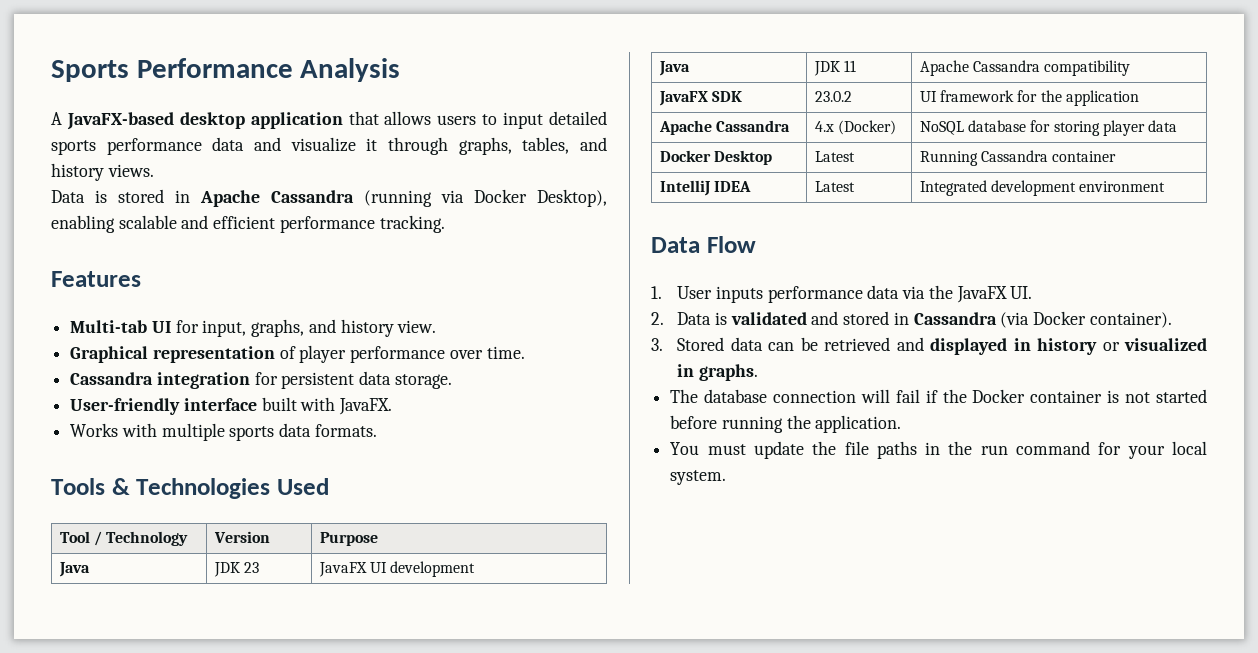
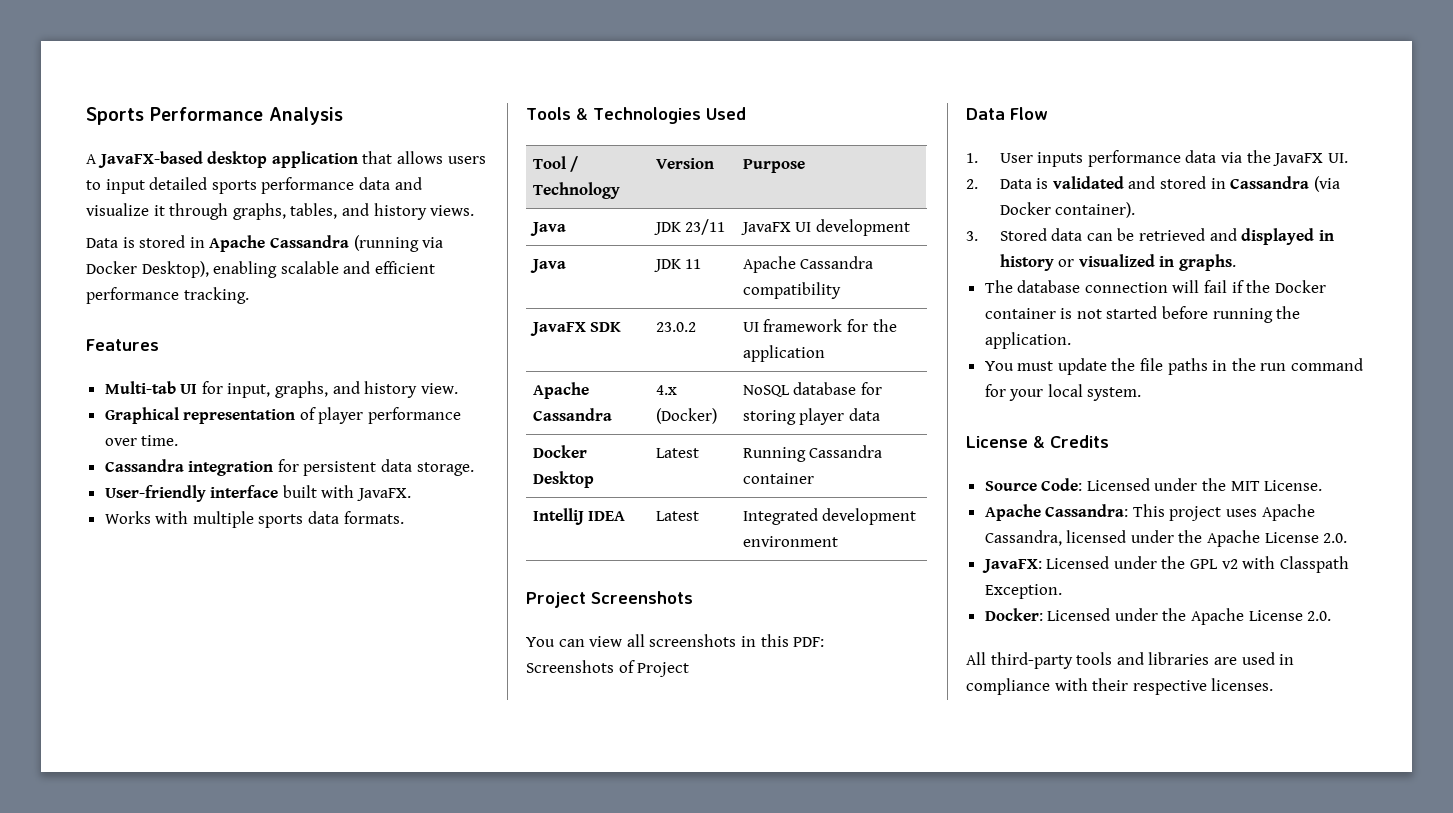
[243,562,259,573] 23 -> [685,219,726,235] 23/11
(1166, 186) none -> [526,591,693,608] [526,634,825,647] [526,660,690,677] // Project Screenshots // You can view all screenshots in this PDF: // Screenshots of Project
(727, 477) none -> [966,435,1109,448] [984,478,1323,491] [984,504,1315,521] [984,530,1348,547] [981,556,1349,573] [984,584,1062,599] [984,608,1332,625] [966,652,1295,669] [966,678,1274,695] // License & Credits // Source Code: Licensed under the MIT License. // Apache Cassandra: This project uses Apache Cassandra, licensed under the Apache License 2.0. // JavaFX: Licensed under the GPL v2 with Classpath Exception. // Docker: Licensed under the Apache License 2.0. // All third-party tools and libraries are used in compliance with their respective licenses.

